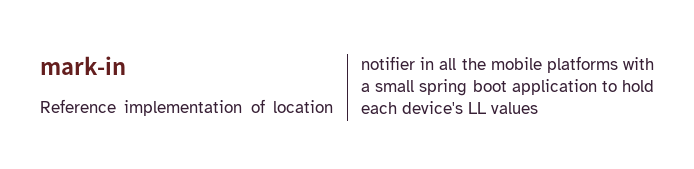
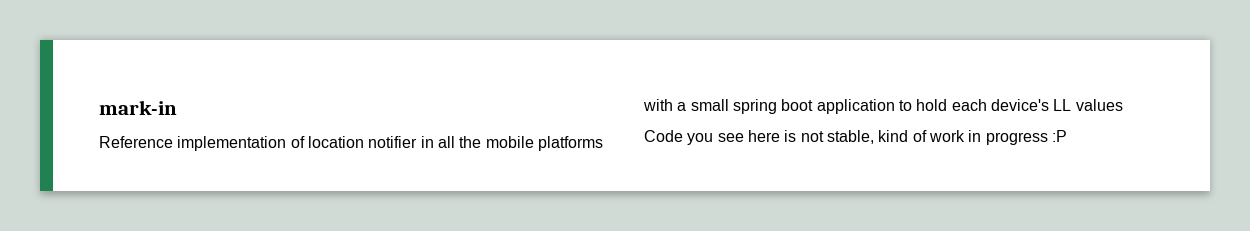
(538, 108) none -> [644,130,1067,145] // Code you see here is not stable, kind of work in progress :P

